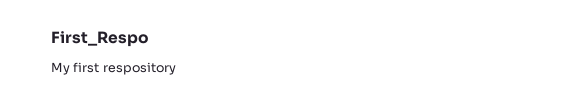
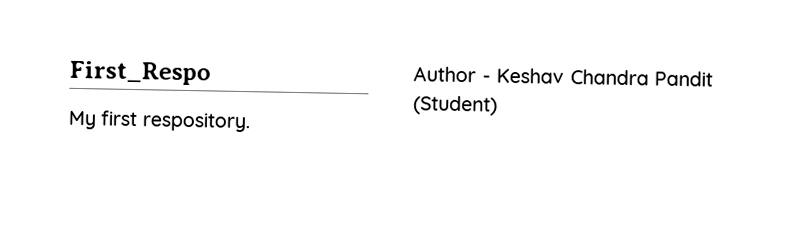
[102,62,176,75] respository -> [141,112,250,133] [413,66,713,87] [413,95,498,116] respository. // Author - Keshav Chandra Pandit (Student)

